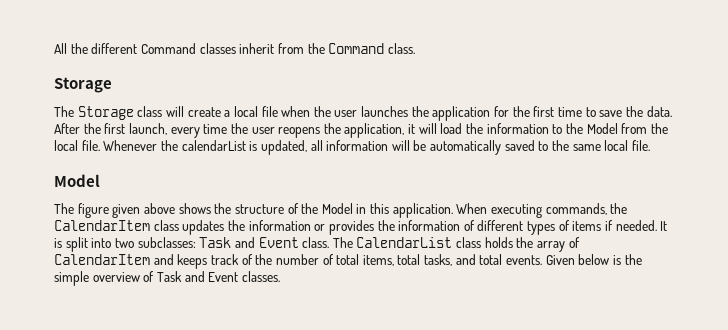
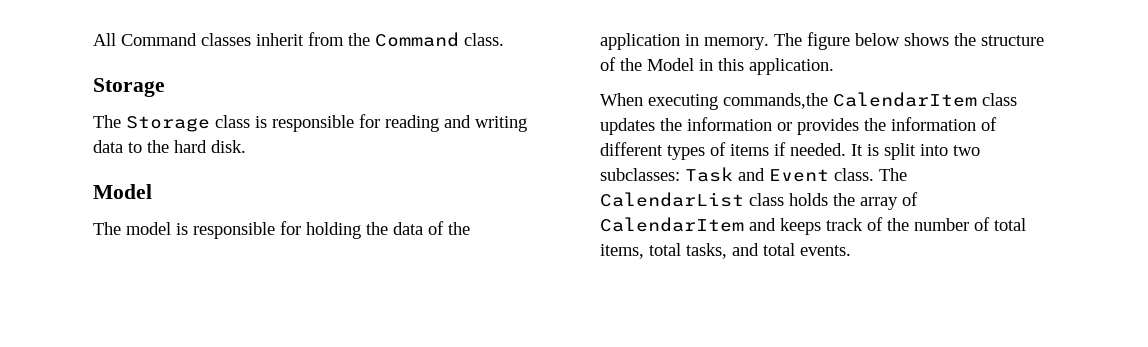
[70,43,138,54] the different -> (116, 39) none
[165,106,672,121] [54,123,668,138] [54,140,650,155] [54,174,100,187] [54,203,175,218] will create a local file when the user launches the application for the first time to save the data. After the first launch, every time the user reopens the application, it will load the information to the Model from the local file. Whenever the calendarList is updated, all information will be automatically saved to the same local file. // Model // The figure given above -> [255,114,527,132] [93,140,246,153] [93,184,152,199] [93,221,470,239] [600,32,900,50] is responsible for reading and writing data to the hard disk. // Model // The model is responsible for holding the data of the application in memory. The figure below
(453, 210) none -> (834, 66) //
[545,203,628,215] commands, the -> [723,93,828,109] commands,the
[545,254,642,265] [54,271,280,286] Given below is the simple overview of Task and Event classes. -> (851, 250) none

